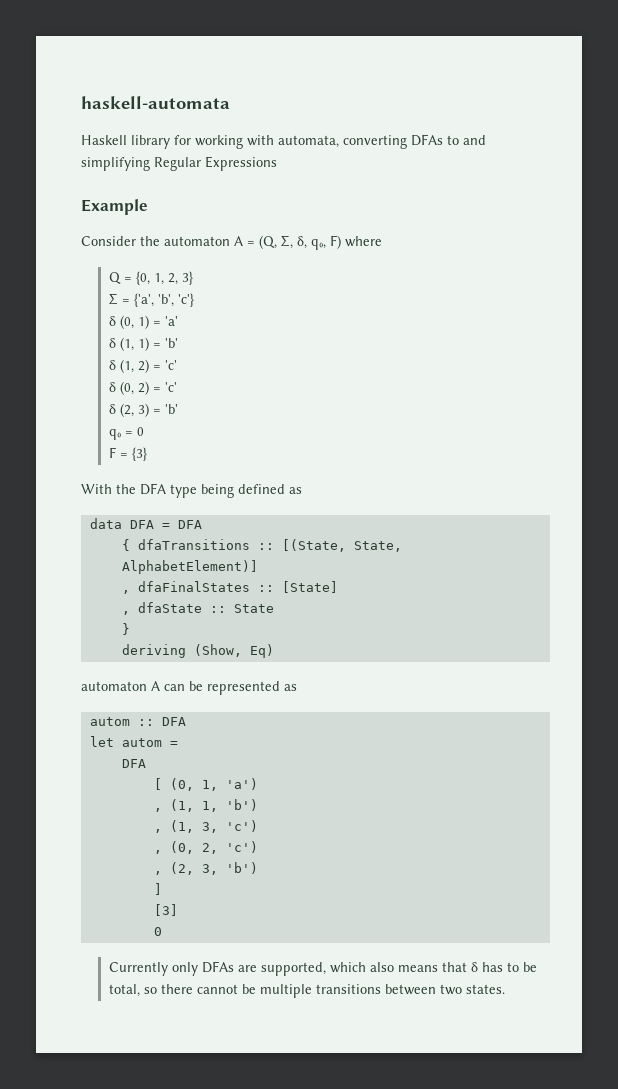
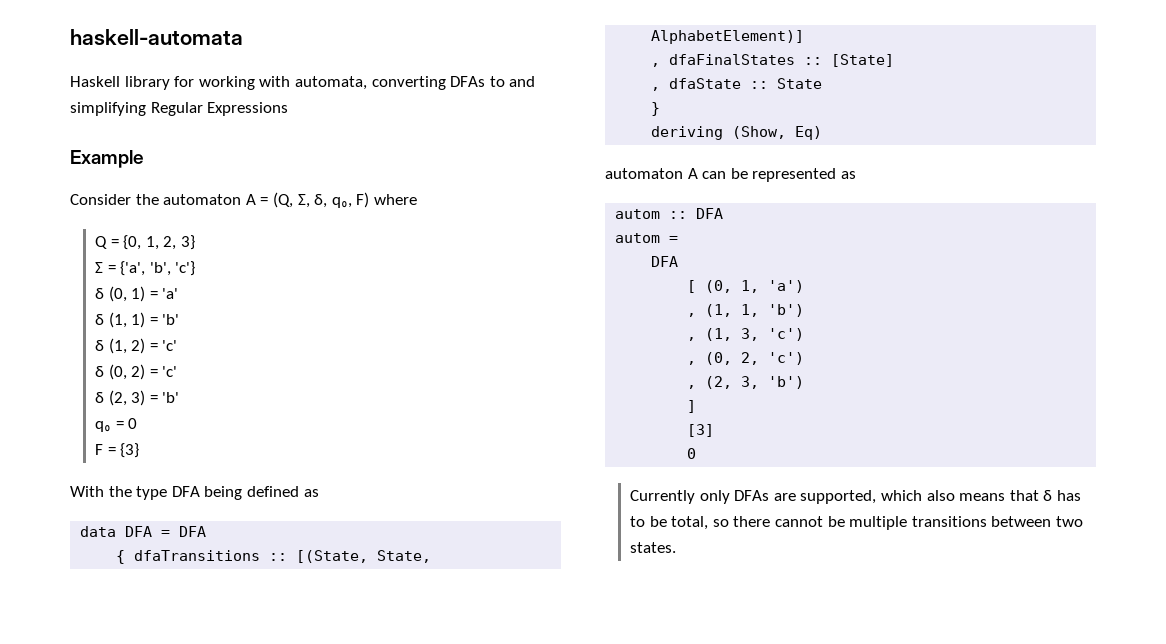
[140,483,197,498] DFA type -> [136,486,200,500] type DFA
[89,736,114,747] let -> (724, 213) none

